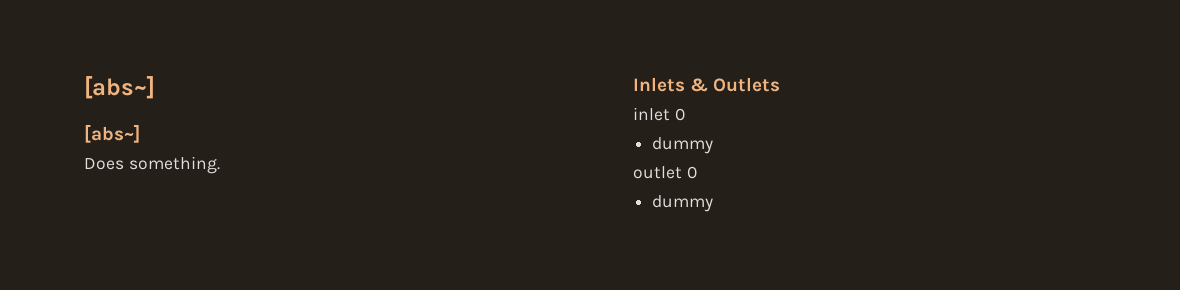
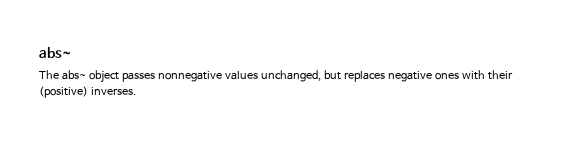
[84,76,155,99] [84,124,140,143] [84,156,220,174] [633,77,781,92] [633,107,685,121] [652,137,714,154] [633,166,697,179] [652,195,714,212] [abs~] // [abs~] // Does something. // Inlets & Outlets // inlet 0 // dummy // outlet 0 // dummy -> [39,47,71,58] [39,70,513,83] [39,86,136,98] abs~ // The abs~ object passes nonnegative values unchanged, but replaces negative ones with their (positive) inverses.

